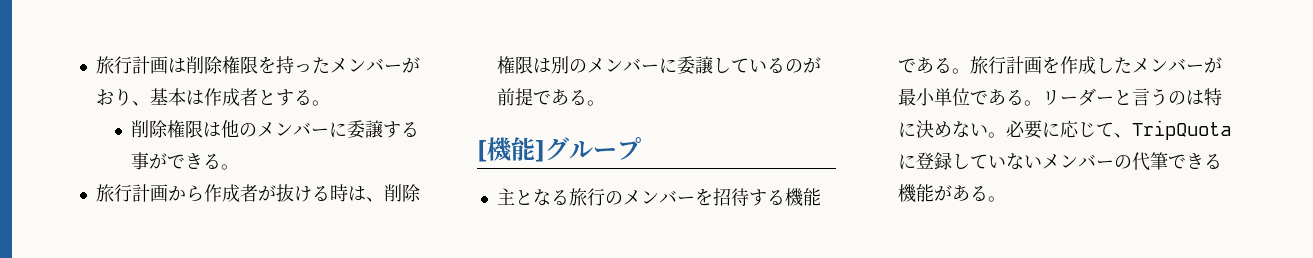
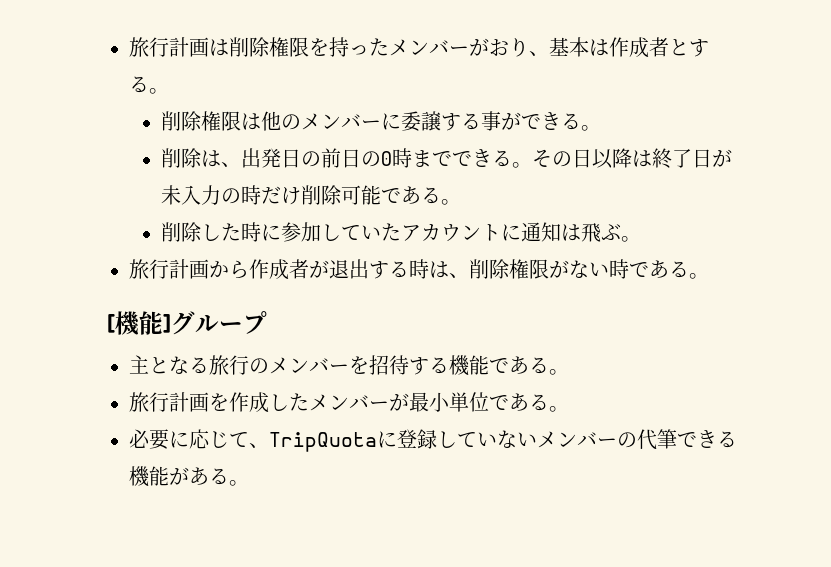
(239, 167) none -> [161,148,733,169] [161,185,462,205] [161,222,642,242] // 削除は、出発日の前日の0時までできる。その日以降は終了日が未入力の時だけ削除可能である。 // 削除した時に参加していたアカウントに通知は飛ぶ。
[275,184,312,202] 抜け -> [329,259,389,279] 退出す
[532,56,821,75] [496,88,533,106] は別のメンバーに委譲しているのが前提 -> [549,259,629,279] がない時
(970, 71) none -> (569, 372) //
[1041,88,1222,106] [897,120,1006,138] リーダーと言うのは特に決めない。 -> (569, 409) //

